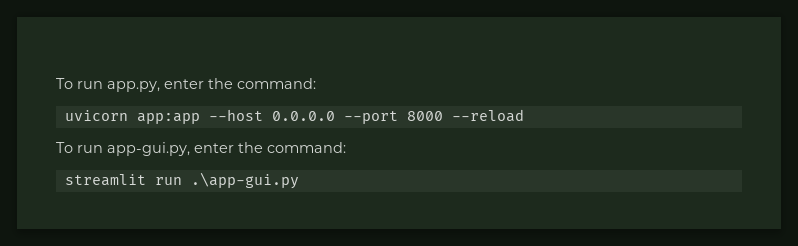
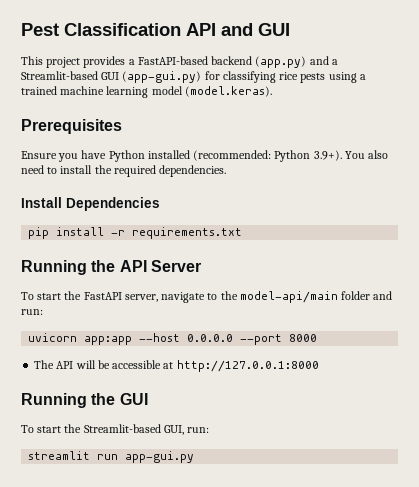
[56,78,316,92] To run app.py, enter the command: -> [21,23,290,36] [21,56,338,68] [21,71,366,83] [21,86,272,98] [21,119,122,134] [21,150,389,162] [21,165,227,177] [21,197,160,211] [28,227,243,239] [21,260,201,275] [21,291,393,303] [21,309,43,315] Pest Classification API and GUI // This project provides a FastAPI-based backend (app.py) and a Streamlit-based GUI (app-gui.py) for classifying rice pests using a trained machine learning model (model.keras). // Prerequisites // Ensure you have Python installed (recommended: Python 3.9+). You also need to install the required dependencies. // Install Dependencies // pip install -r requirements.txt // Running the API Server // To start the FastAPI server, navigate to the model-api/main folder and run:
[451,109,524,122] [56,142,346,156] --reload // To run app-gui.py, enter the command: -> [34,360,319,372] [21,393,148,408] [21,424,210,435] // The API will be accessible at http://127.0.0.1:8000 // Running the GUI // To start the Streamlit-based GUI, run:
[190,172,299,189] .\app-gui.py -> [125,451,195,463] app-gui.py

